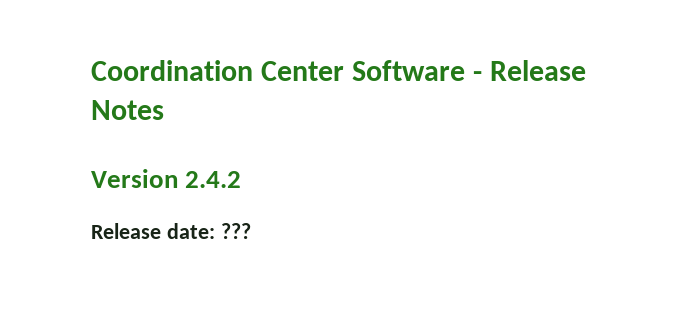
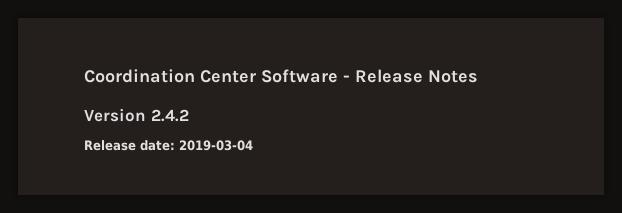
[220,223,251,239] ??? -> [179,140,253,151] 2019-03-04

